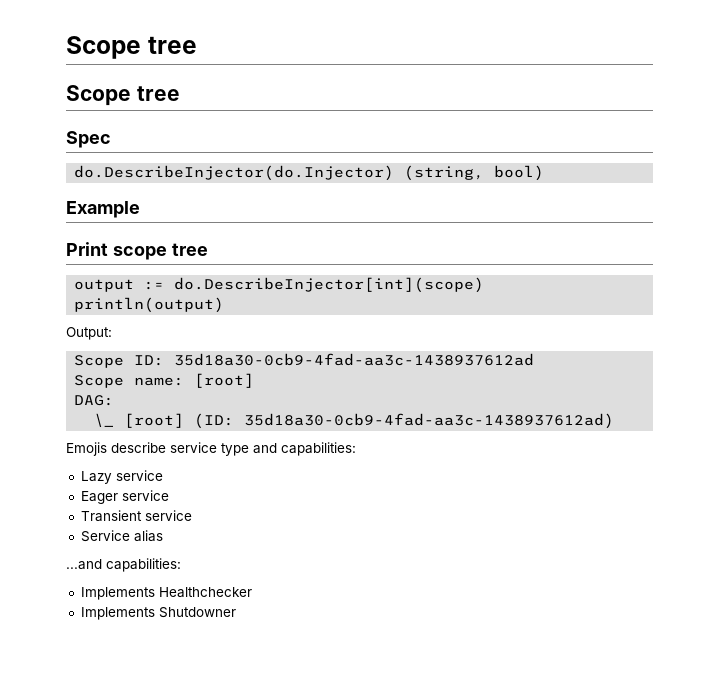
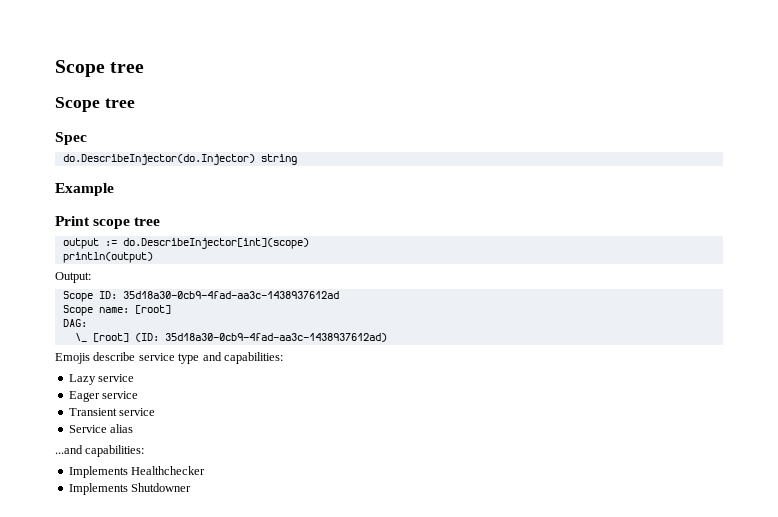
[404,165,545,181] (string, bool) -> [260,154,297,165] string

